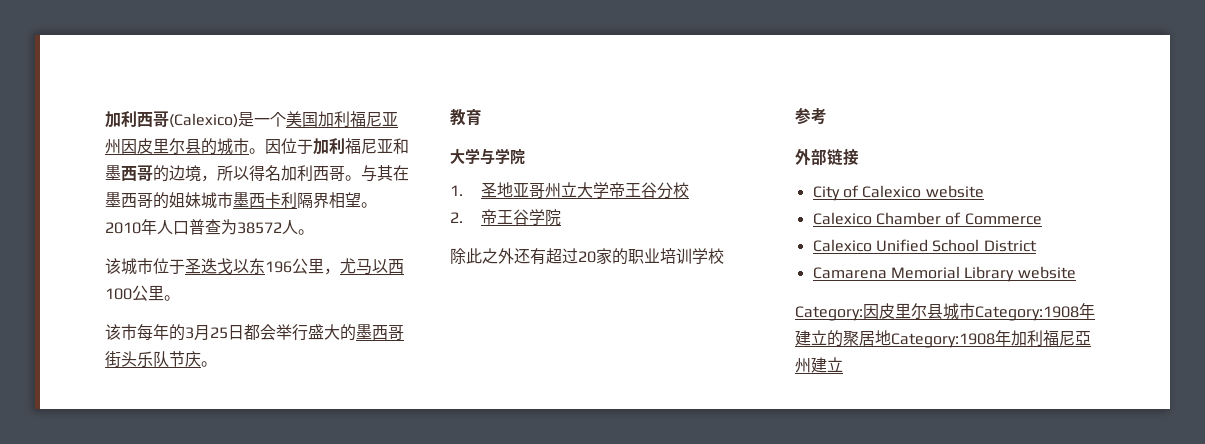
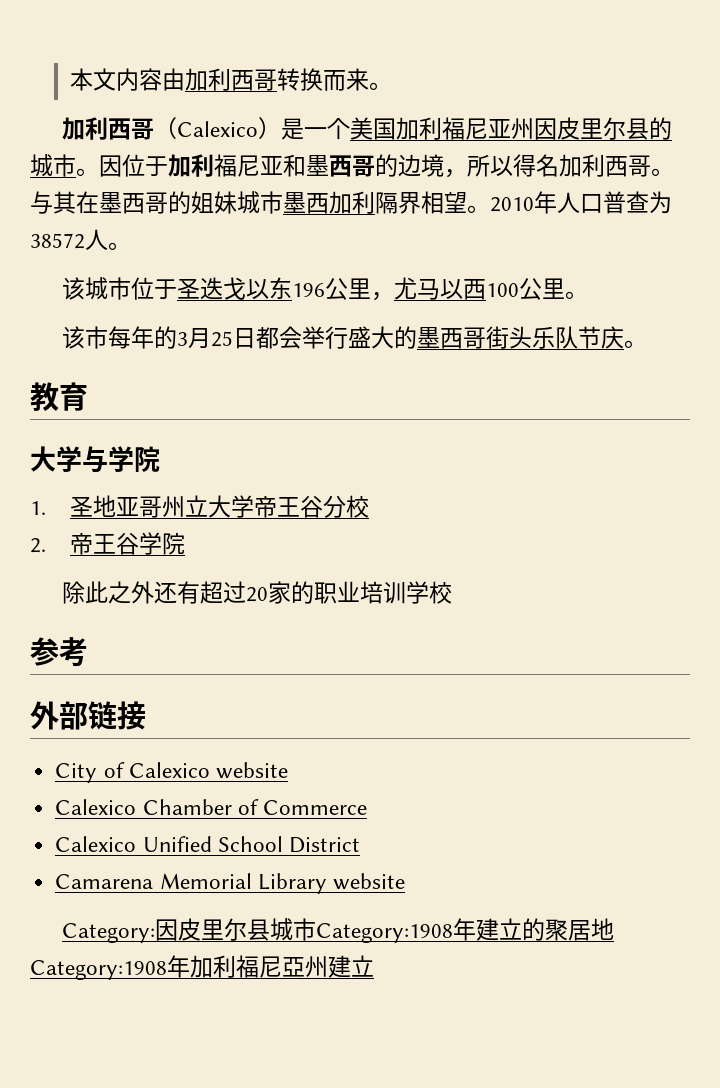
[105,111,238,128] 加利西哥(Calexico) -> [70,68,393,91] [61,117,281,140] 本文内容由加利西哥转换而来。 // 加利西哥（Calexico）
[265,192,281,208] 卡 -> [329,191,352,214] 加

